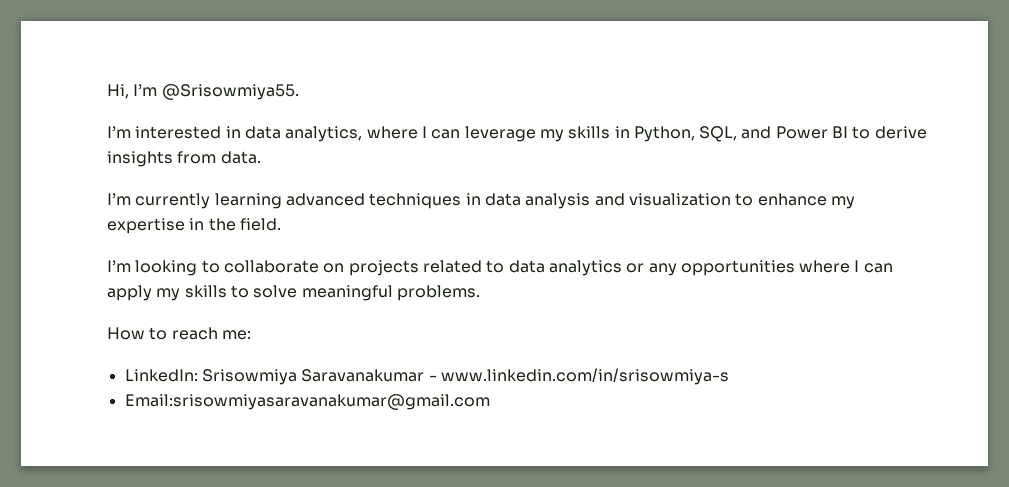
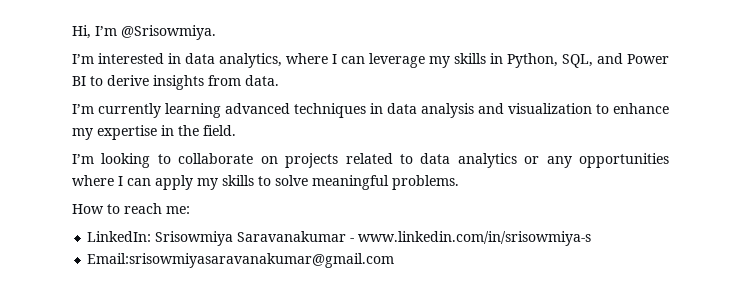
[161,84,299,100] @Srisowmiya55. -> [121,25,216,40] @Srisowmiya.

